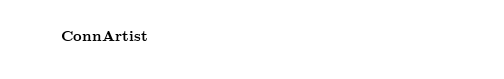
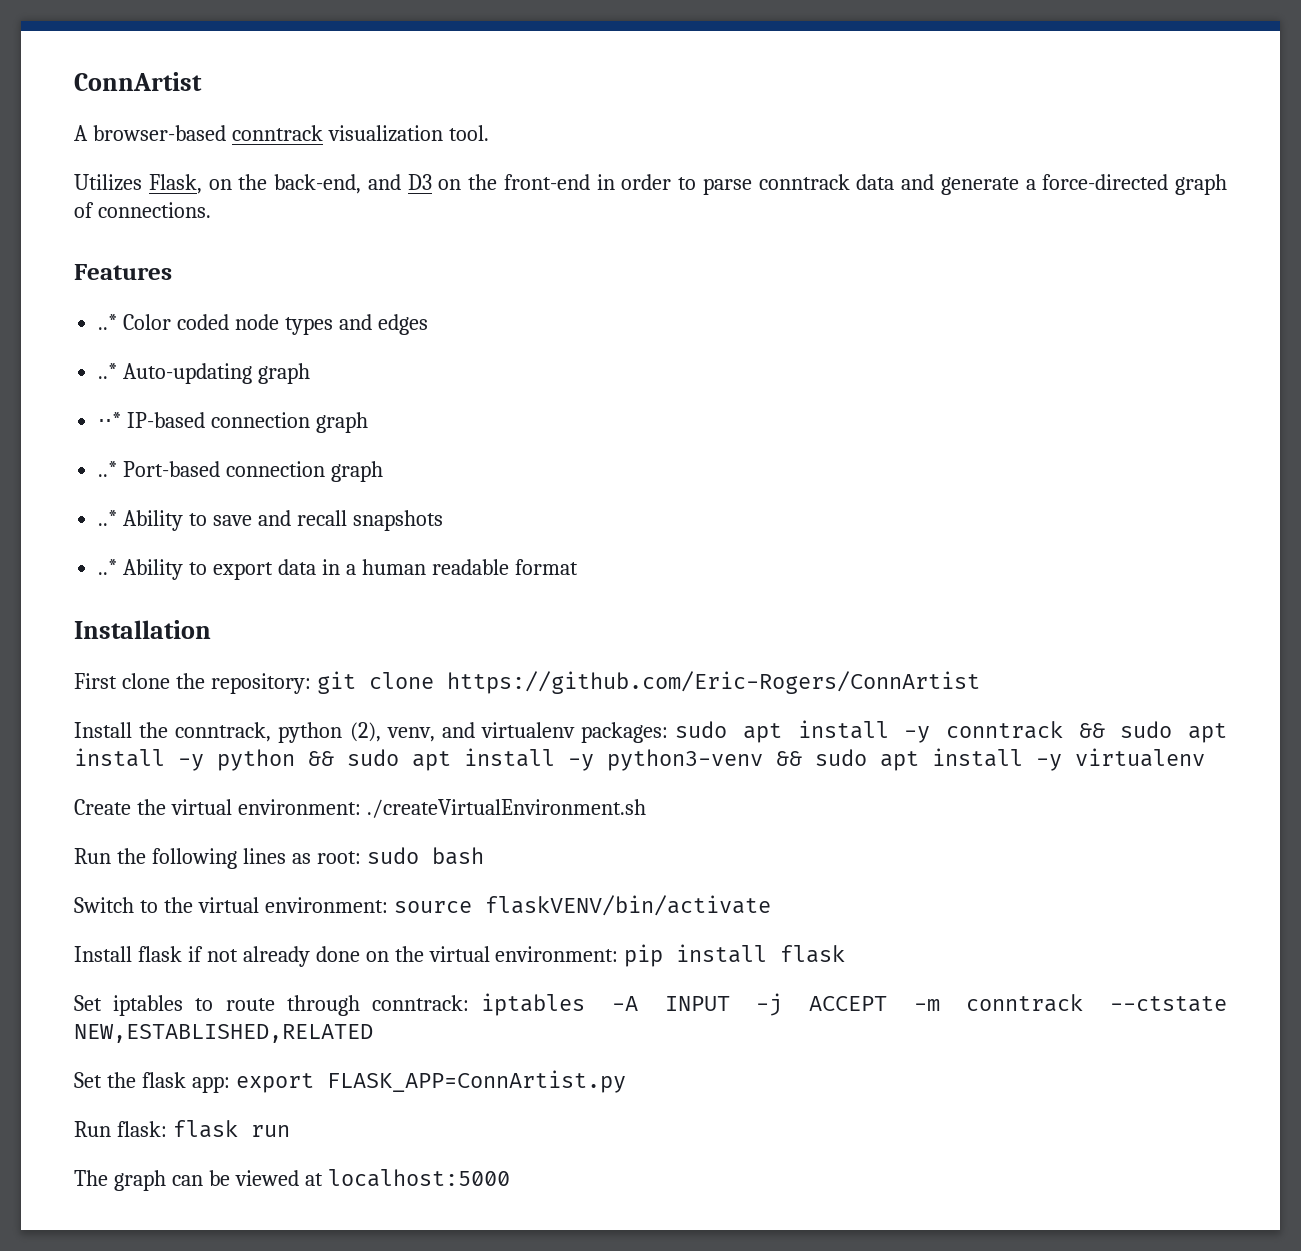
(148, 35) none -> [74,125,489,142] [74,174,1227,195] [74,202,211,218] [74,264,172,280] [98,314,428,335] [98,363,311,384] [98,412,369,433] [98,461,384,482] [98,510,443,531] [98,559,578,580] [74,620,211,639] [74,671,980,694] [74,720,1227,743] [74,748,1205,771] [74,799,646,818] [74,847,484,869] [74,895,771,916] [74,944,846,967] [74,993,1227,1016] [74,1024,373,1043] [74,1070,626,1093] [74,1120,290,1138] [74,1169,510,1191] // A browser-based conntrack visualization tool. // Utilizes Flask, on the back-end, and D3 on the front-end in order to parse conntrack data and generate a force-directed graph of connections. // Features // ..* Color coded node types and edges // ..* Auto-updating graph // ⋅⋅* IP-based connection graph // ..* Port-based connection graph // ..* Ability to save and recall snapshots // ..* Ability to export data in a human readable format // Installation // First clone the repository: git clone https://github.com/Eric-Rogers/ConnArtist // Install the conntrack, python (2), venv, and virtualenv packages: sudo apt install -y conntrack && sudo apt install -y python && sudo apt install -y python3-venv && sudo apt install -y virtualenv // Create the virtual environment: ./createVirtualEnvironment.sh // Run the following lines as root: sudo bash // Switch to the virtual environment: source flaskVENV/bin/activate // Install flask if not already done on the virtual environment: pip install flask // Set iptables to route through conntrack: iptables -A INPUT -j ACCEPT -m conntrack --ctstate NEW,ESTABLISHED,RELATED // Set the flask app: export FLASK_APP=ConnArtist.py // Run flask: flask run // The graph can be viewed at localhost:5000

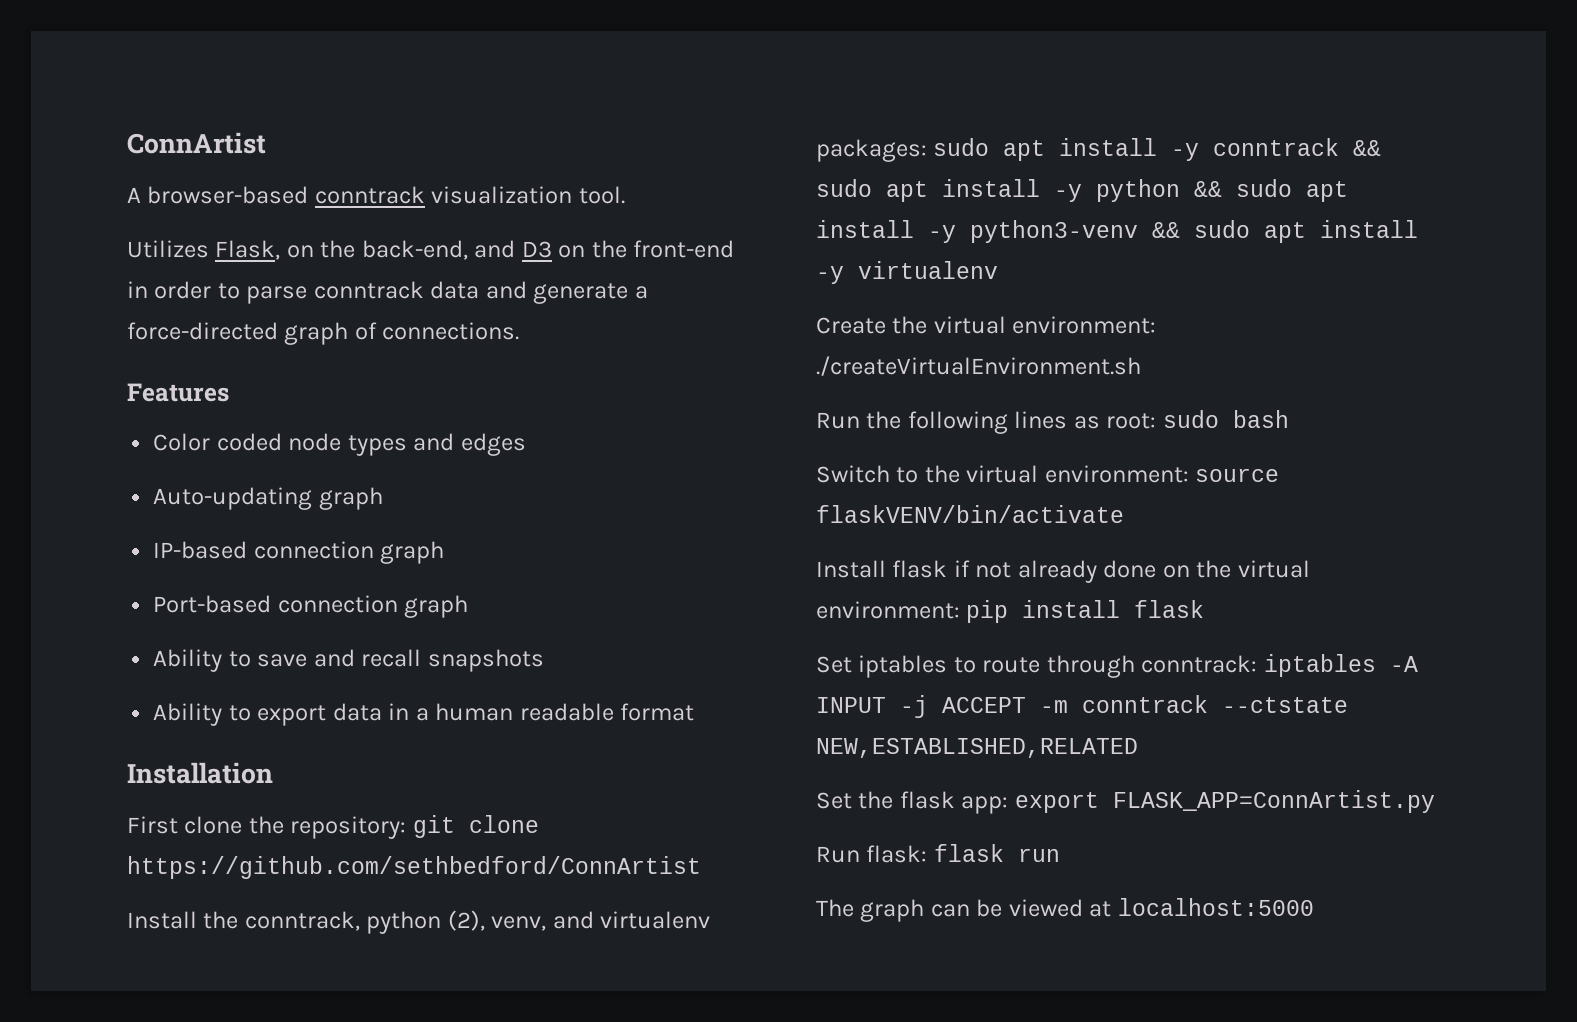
[98,314,118,330] ..* -> (229, 392) none
[98,363,118,379] ..* -> (526, 444) none
[98,412,122,428] ⋅⋅* -> (383, 498) none
[98,461,118,477] ..* -> (445, 552) none
[98,510,118,526] ..* -> (469, 606) none
[98,559,118,575] ..* -> (544, 660) none
[446,671,980,694] https://github.com/Eric-Rogers/ConnArtist -> [127,856,701,879] https://github.com/sethbedford/ConnArtist

